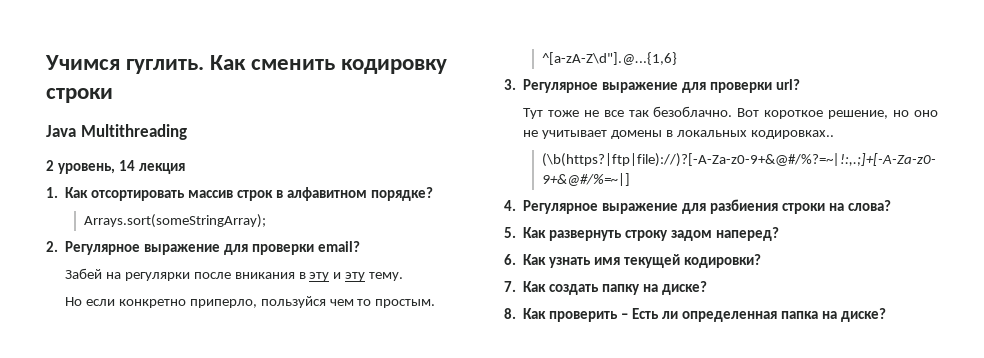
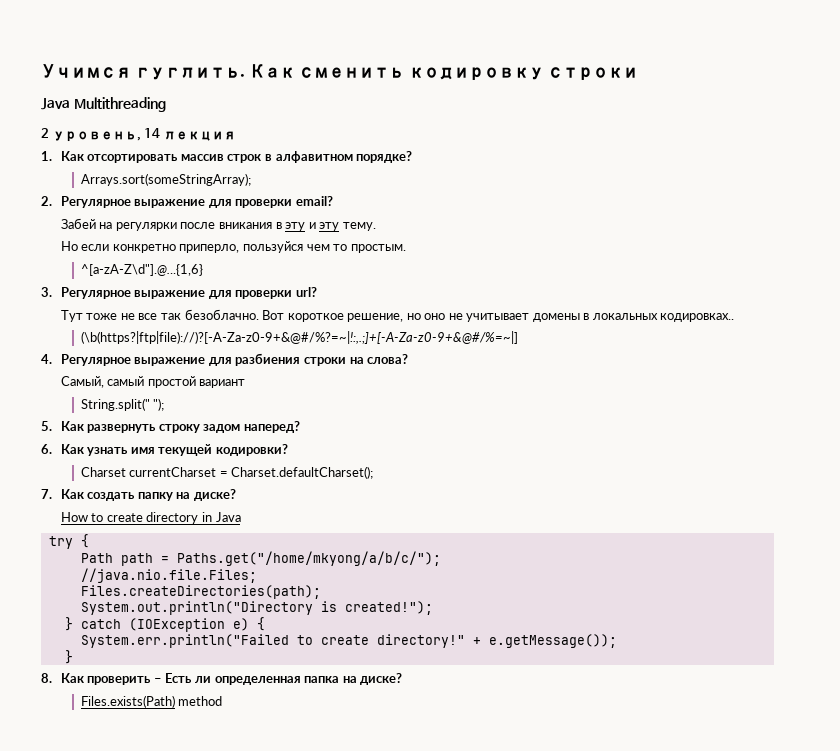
(891, 205) none -> [60,376,246,388] [80,398,165,411] // Самый, самый простой вариант // String.split(" ");
(761, 261) none -> [80,466,374,479] // Charset currentCharset = Charset.defaultCharset();
(707, 288) none -> [60,512,241,524] [48,534,89,549] [80,551,441,566] [80,568,257,583] [80,585,321,599] [80,601,433,615] [64,617,265,632] [80,634,617,648] [64,650,73,664] // How to create directory in Java // try { // Path path = Paths.get("/home/mkyong/a/b/c/"); // //java.nio.file.Files; // Files.createDirectories(path); // System.out.println("Directory is created!"); // } catch (IOException e) { // System.err.println("Failed to create directory!" + e.getMessage()); // }
(886, 315) none -> [80,695,223,708] // Files.exists(Path) method

